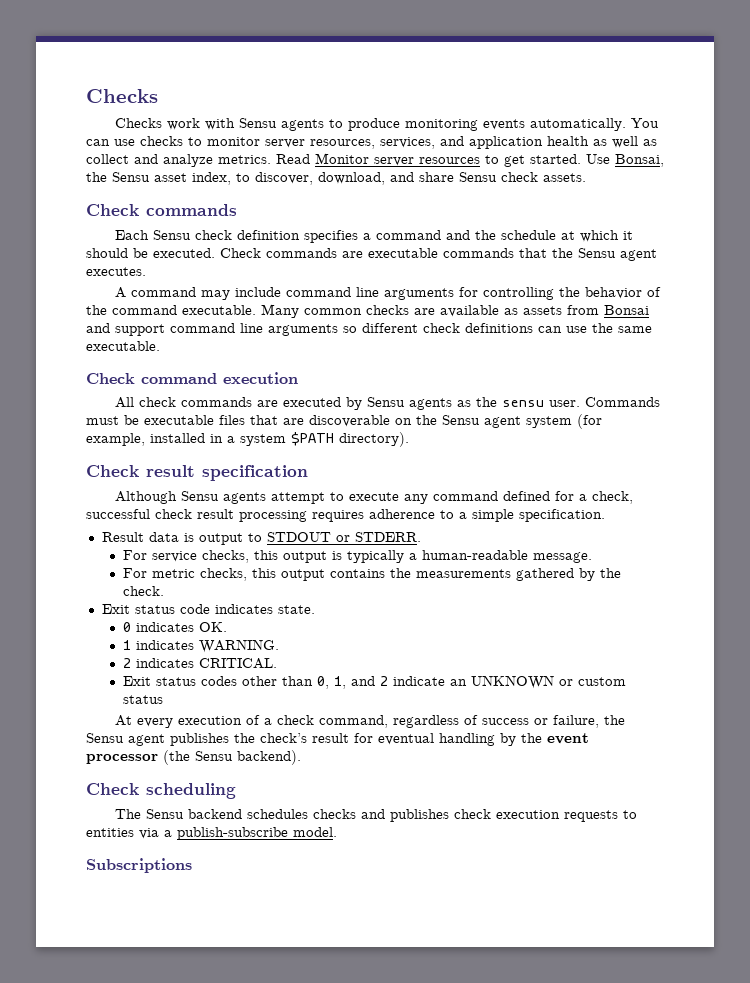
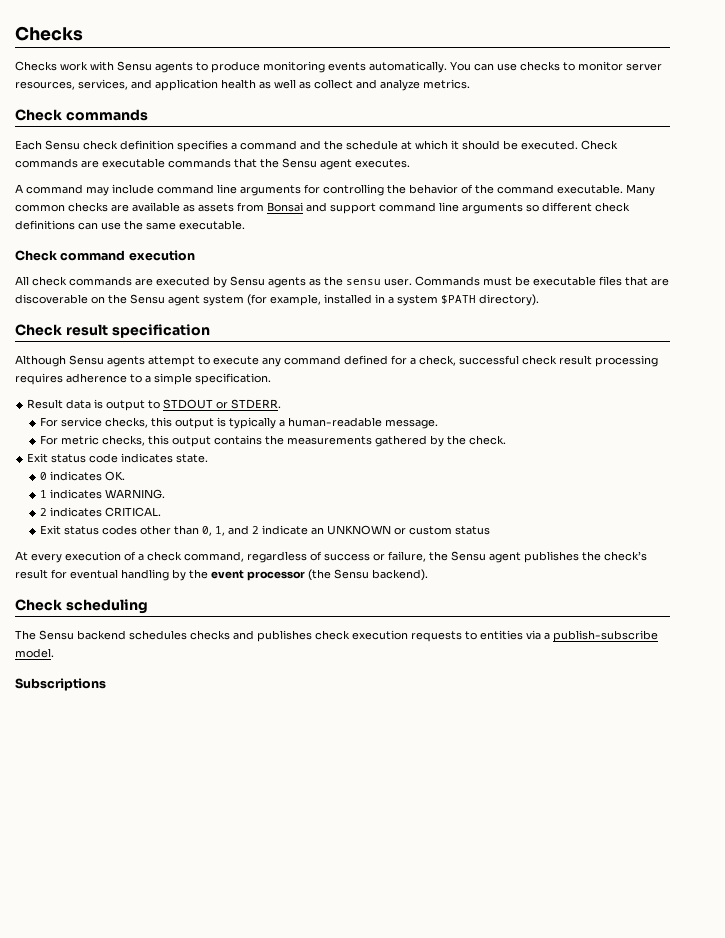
[276,153,664,167] [86,172,586,185] Read Monitor server resources to get started. Use Bonsai, the Sensu asset index, to discover, download, and share Sensu check assets. -> (470, 84) none

